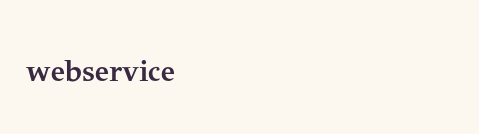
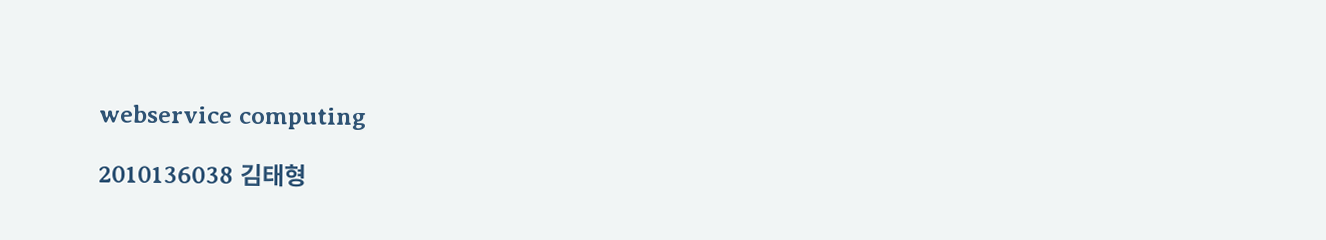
(175, 71) none -> [237,106,367,131] [98,162,307,188] computing // 2010136038 김태형

